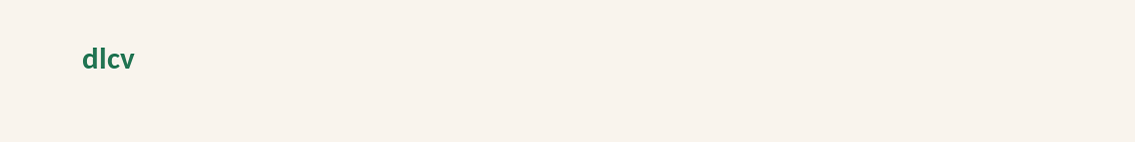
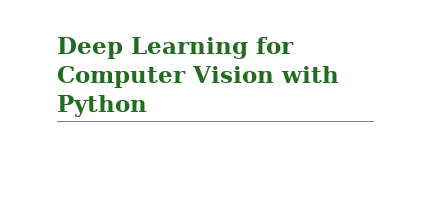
[82,47,136,69] dlcv -> [57,37,294,59] [57,66,339,88] [57,95,147,117] Deep Learning for Computer Vision with Python

